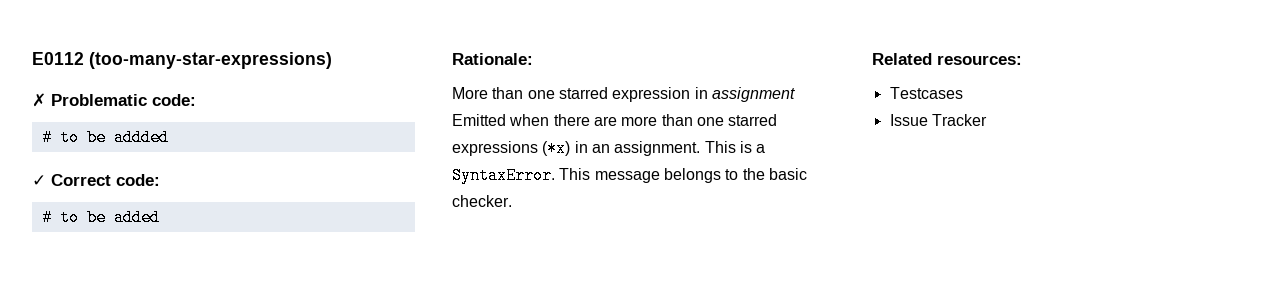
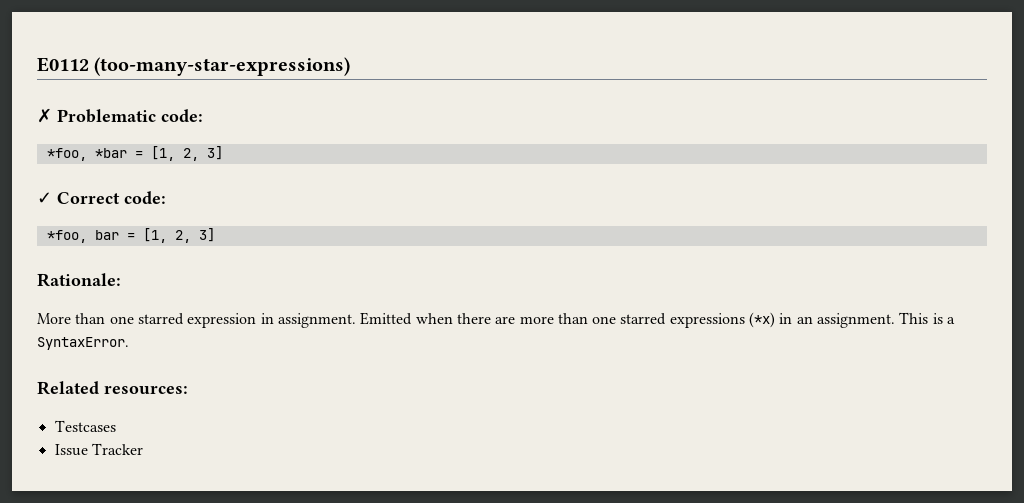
[41,129,169,146] [32,174,160,186] [41,209,160,226] # to be addded // ✓ Correct code: // # to be added -> [46,146,223,161] [37,191,166,204] [46,228,215,243] *foo, *bar = [1, 2, 3] // ✓ Correct code: // *foo, bar = [1, 2, 3]
[711,87,795,102] assignment -> [277,313,356,328] assignment.
[559,168,807,183] [452,195,512,207] This message belongs to the basic checker. -> (129, 343) none

